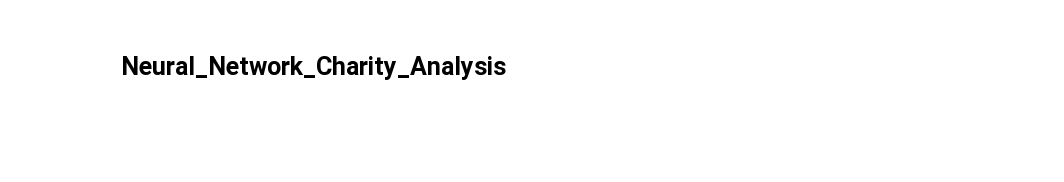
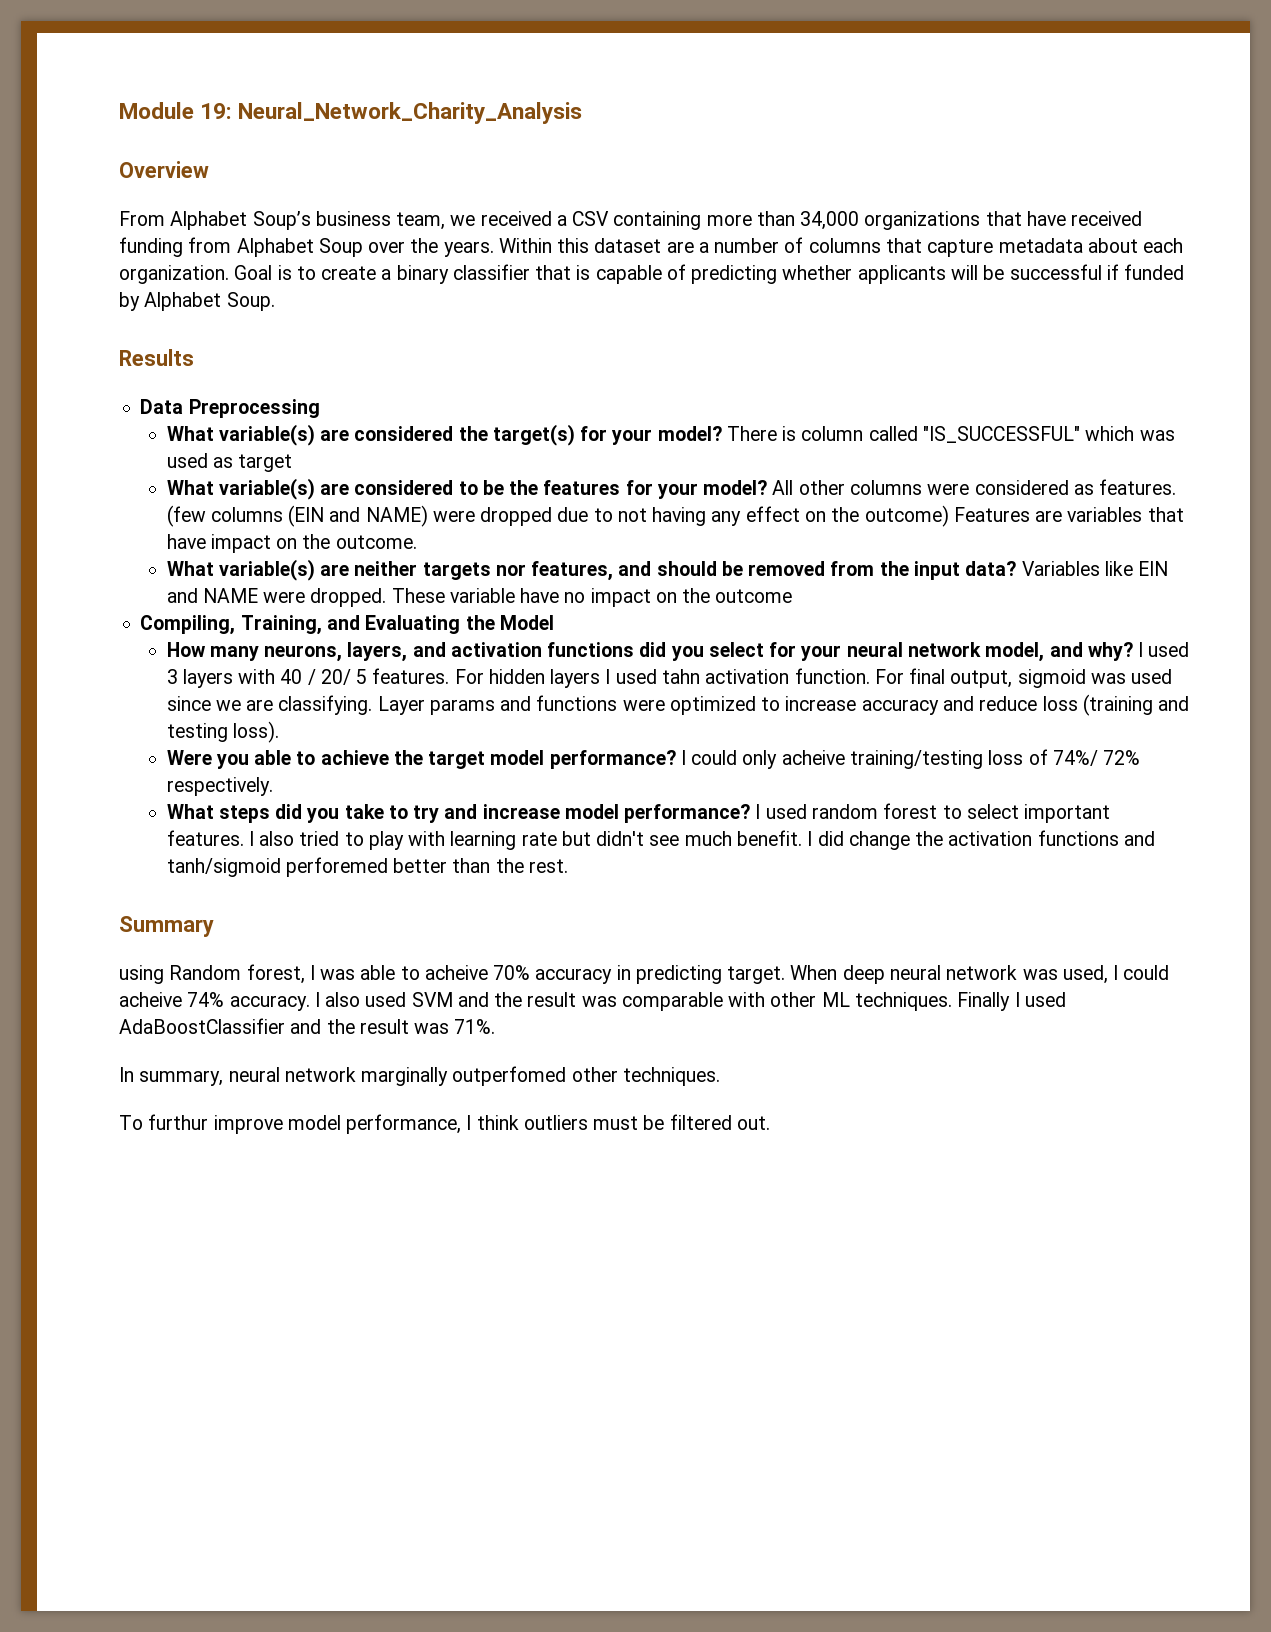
(121, 68) none -> [119,102,233,119] Module 19:
(506, 68) none -> [119,161,209,178] [119,211,1143,230] [119,237,1184,257] [119,264,1185,284] [119,292,275,311] [119,349,194,366] [140,399,320,418] [166,424,1175,446] [166,453,293,472] [166,478,1177,500] [166,505,1184,527] [166,534,417,553] [166,559,1169,581] [166,588,793,607] [140,615,554,635] [166,642,1190,662] [166,668,1173,688] [166,694,1190,716] [166,721,279,743] [166,749,1141,769] [166,777,273,796] [166,803,1111,823] [166,830,1155,850] [166,857,568,877] [119,916,214,937] [119,964,1170,984] [119,992,1066,1011] [119,1018,496,1034] [119,1066,720,1086] [119,1114,770,1134] // Overview // From Alphabet Soup’s business team, we received a CSV containing more than 34,000 organizations that have received funding from Alphabet Soup over the years. Within this dataset are a number of columns that capture metadata about each organization. Goal is to create a binary classifier that is capable of predicting whether applicants will be successful if funded by Alphabet Soup. // Results // Data Preprocessing // What variable(s) are considered the target(s) for your model? There is column called "IS_SUCCESSFUL" which was used as target // What variable(s) are considered to be the features for your model? All other columns were considered as features. (few columns (EIN and NAME) were dropped due to not having any effect on the outcome) Features are variables that have impact on the outcome. // What variable(s) are neither targets nor features, and should be removed from the input data? Variables like EIN and NAME were dropped. These variable have no impact on the outcome // Compiling, Training, and Evaluating the Model // How many neurons, layers, and activation functions did you select for your neural network model, and why? I used 3 layers with 40 / 20/ 5 features. For hidden layers I used tahn activation function. For final output, sigmoid was used since we are classifying. Layer params and functions were optimized to increase accuracy and reduce loss (training and testing loss). // Were you able to achieve the target model performance? I could only acheive training/testing loss of 74%/ 72% respectively. // What steps did you take to try and increase model performance? I used random forest to select important features. I also tried to play with learning rate but didn't see much benefit. I did change the activation functions and tanh/sigmoid perforemed better than the rest. // Summary // using Random forest, I was able to acheive 70% accuracy in predicting target. When deep neural network was used, I could acheive 74% accuracy. I also used SVM and the result was comparable with other ML techniques. Finally I used AdaBoostClassifier and the result was 71%. // In summary, neural network marginally outperfomed other techniques. // To furthur improve model performance, I think outliers must be filtered out.

